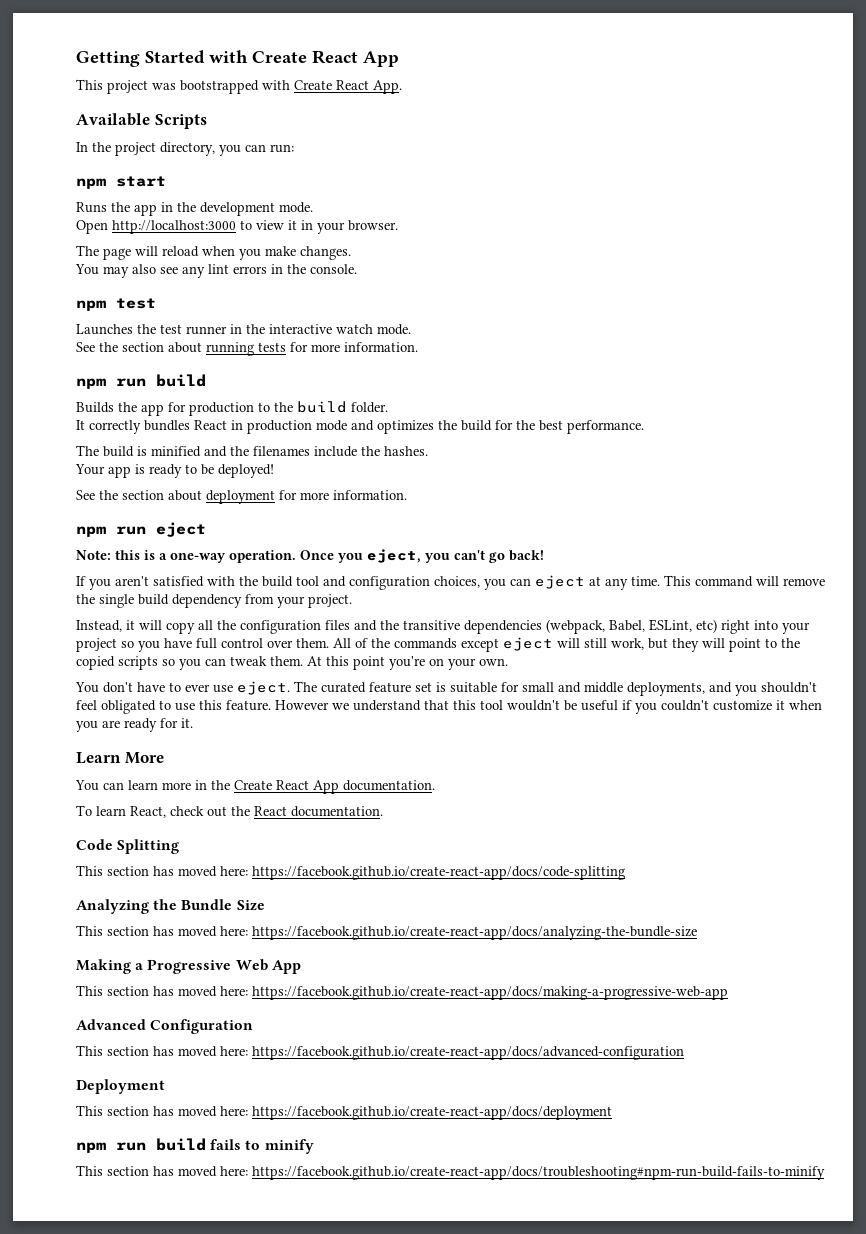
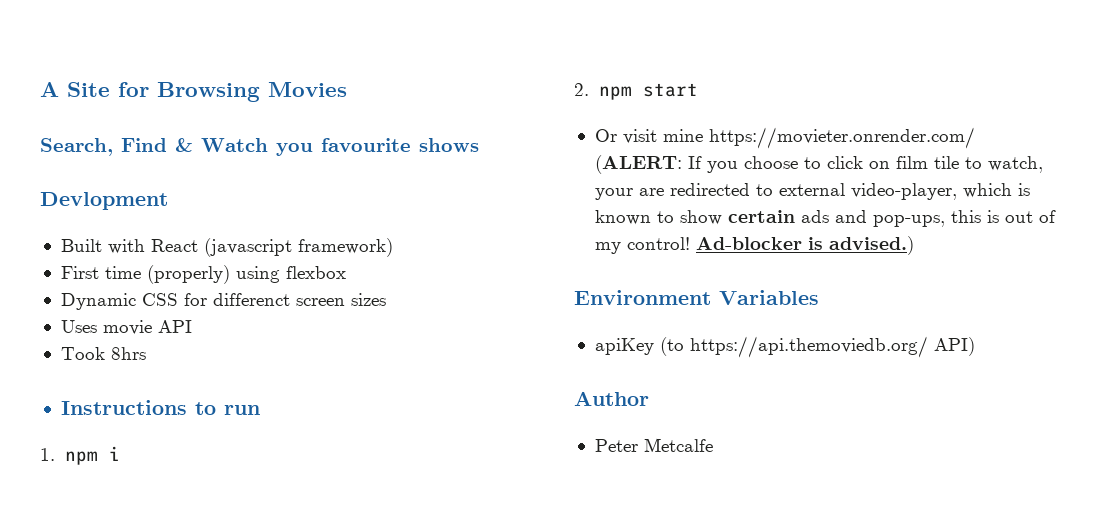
[76,50,399,67] [76,79,402,94] [76,113,207,129] [76,142,294,156] [76,176,166,189] [76,202,313,216] [76,220,398,234] [76,245,351,260] [75,264,357,278] [76,298,156,311] [76,324,411,335] [76,342,418,356] [76,374,206,389] [76,401,388,416] [76,420,644,434] [76,445,428,457] [75,464,274,478] [76,490,407,504] [76,522,206,537] [76,549,544,563] [76,575,825,590] [76,594,352,608] [76,619,810,634] [76,637,800,652] [76,656,508,670] [75,681,817,696] [76,700,822,714] [76,718,193,732] [76,752,164,764] [75,780,435,794] [76,805,383,818] [76,839,180,854] [76,865,625,880] [76,899,265,914] [76,925,697,940] [76,959,301,974] [76,985,728,1000] [76,1019,254,1034] [76,1045,684,1060] [76,1079,165,1094] [76,1105,612,1120] [76,1138,314,1154] [76,1165,825,1180] Getting Started with Create React App // This project was bootstrapped with Create React App. // Available Scripts // In the project directory, you can run: // npm start // Runs the app in the development mode. // Open http://localhost:3000 to view it in your browser. // The page will reload when you make changes. // You may also see any lint errors in the console. // npm test // Launches the test runner in the interactive watch mode. // See the section about running tests for more information. // npm run build // Builds the app for production to the build folder. // It correctly bundles React in production mode and optimizes the build for the best performance. // The build is minified and the filenames include the hashes. // Your app is ready to be deployed! // See the section about deployment for more information. // npm run eject // Note: this is a one-way operation. Once you eject, you can't go back! // If you aren't satisfied with the build tool and configuration choices, you can eject at any time. This command will remove the single build dependency from your project. // Instead, it will copy all the configuration files and the transitive dependencies (webpack, Babel, ESLint, etc) right into your project so you have full control over them. All of the commands except eject will still work, but they will point to the copied scripts so you can tweak them. At this point you're on your own. // You don't have to ever use eject. The curated feature set is suitable for small and middle deployments, and you shouldn't feel obligated to use this feature. However we understand that this tool wouldn't be useful if you couldn't customize it when you are ready for it. // Learn More // You can learn more in the Create React App documentation. // To learn React, check out the React documentation. // Code Splitting // This section has moved here: https://facebook.github.io/create-react-app/docs/code-splitting // Analyzing the Bundle Size // This section has moved here: https://facebook.github.io/create-react-app/docs/analyzing-the-bundle-size // Making a Progressive Web App // This section has moved here: https://facebook.github.io/create-react-app/docs/making-a-progressive-web-app // Advanced Configuration // This section has moved here: https://facebook.github.io/create-react-app/docs/advanced-configuration // Deployment // This section has moved here: https://facebook.github.io/create-react-app/docs/deployment // npm run build fails to minify // This section has moved here: https://facebook.github.io/create-react-app/docs/troubleshooting#npm-run-build-fails-to-minify -> [40,82,347,102] [40,138,479,156] [40,192,168,210] [60,238,393,257] [60,265,346,284] [60,293,386,310] [60,320,192,335] [60,347,146,360] [60,400,260,415] [40,446,120,465] [574,83,698,100] [594,127,975,149] [594,155,1043,174] [594,183,1030,200] [594,210,1056,227] [594,236,914,255] [574,290,819,305] [594,336,975,358] [574,391,649,406] [594,438,713,452] A Site for Browsing Movies // Search, Find & Watch you favourite shows // Devlopment // Built with React (javascript framework) // First time (properly) using flexbox // Dynamic CSS for differenct screen sizes // Uses movie API // Took 8hrs // Instructions to run // 1. npm i // 2. npm start // Or visit mine https://movieter.onrender.com/ (ALERT: If you choose to click on film tile to watch, your are redirected to external video-player, which is known to show certain ads and pop-ups, this is out of my control! Ad-blocker is advised.) // Environment Variables // apiKey (to https://api.themoviedb.org/ API) // Author // Peter Metcalfe

